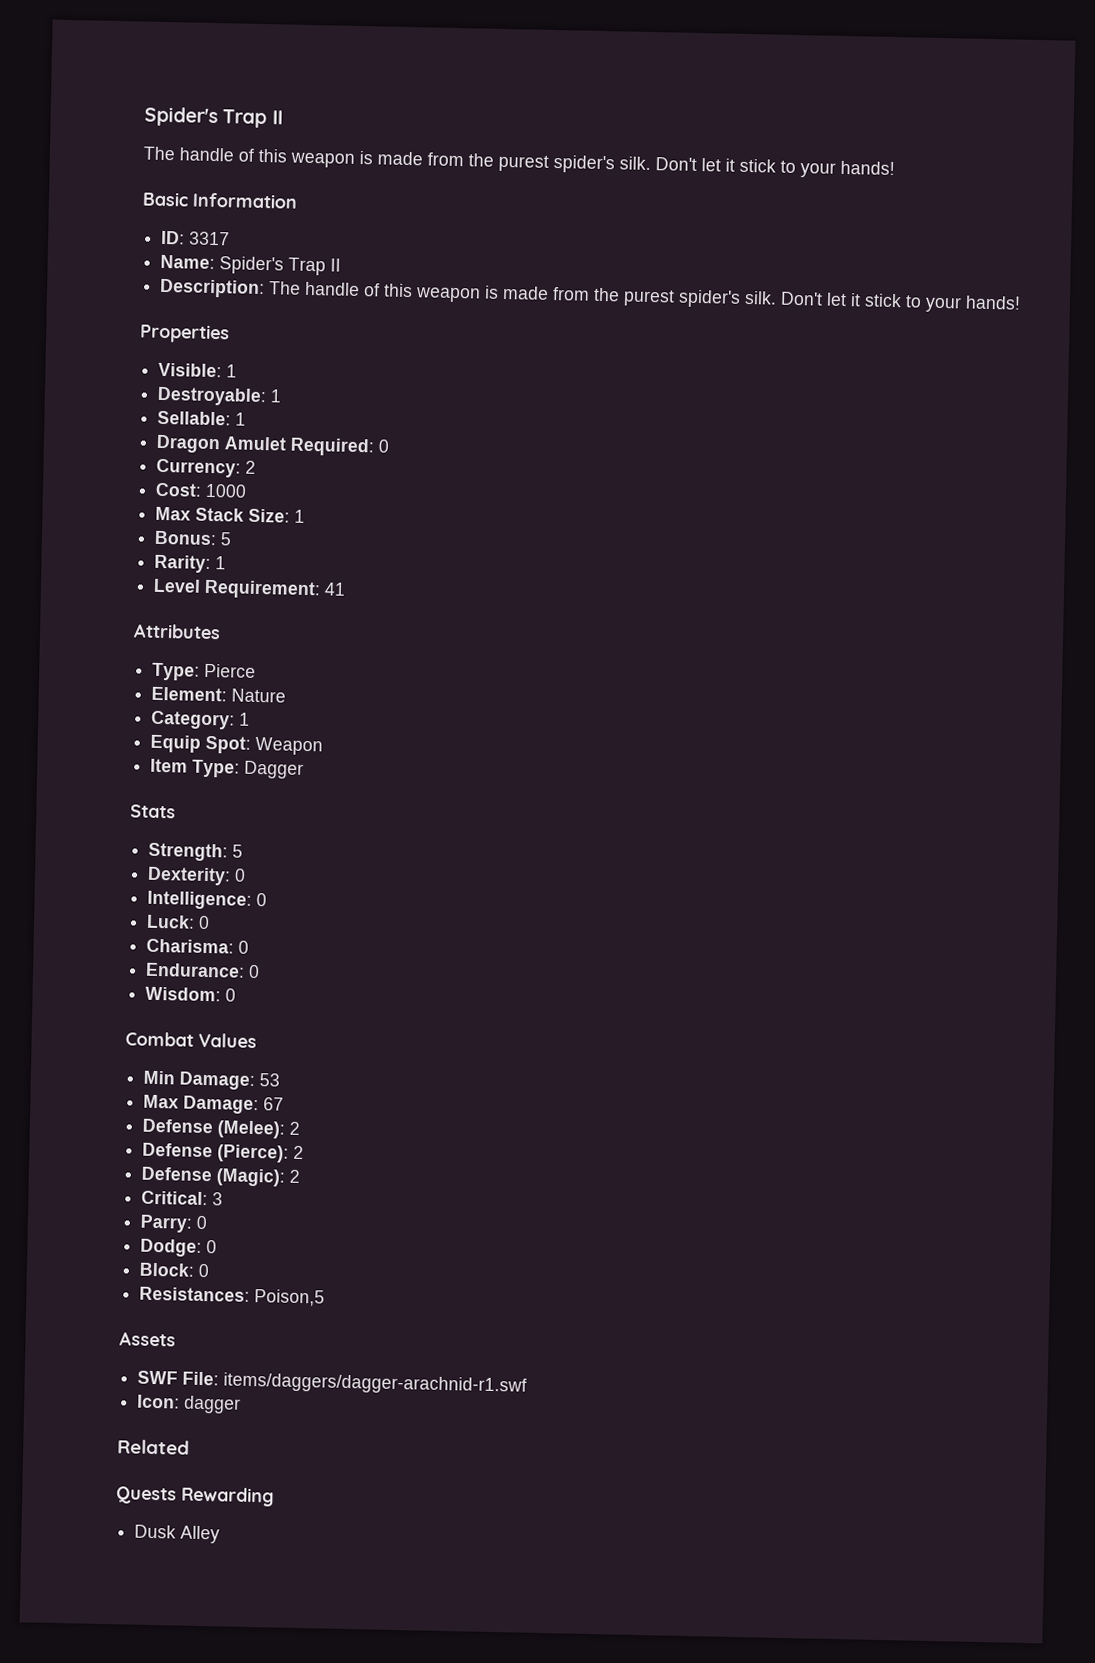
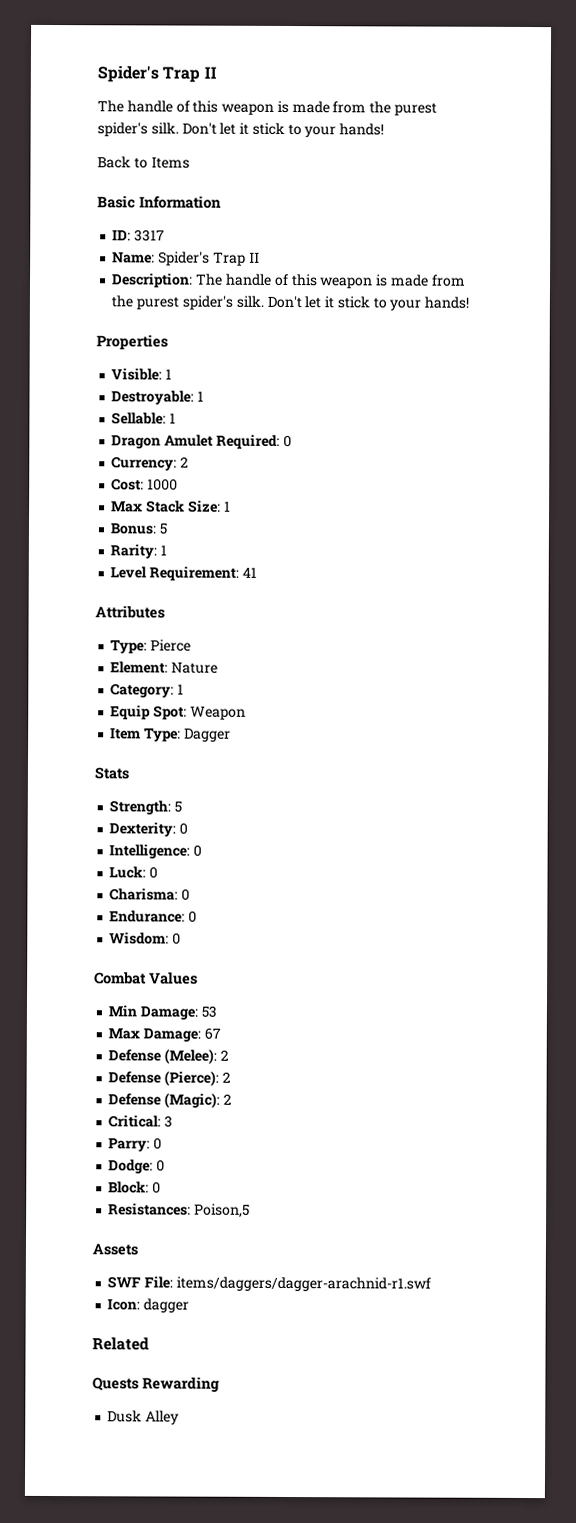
(895, 168) none -> [97,156,190,169] // Back to Items

